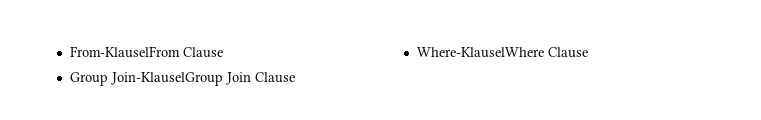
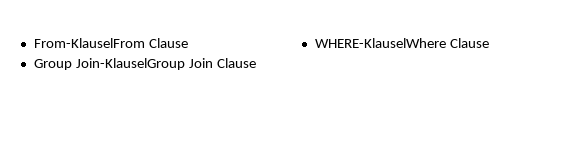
[416,47,544,58] Where-KlauselWhere -> [314,38,446,48] WHERE-KlauselWhere

